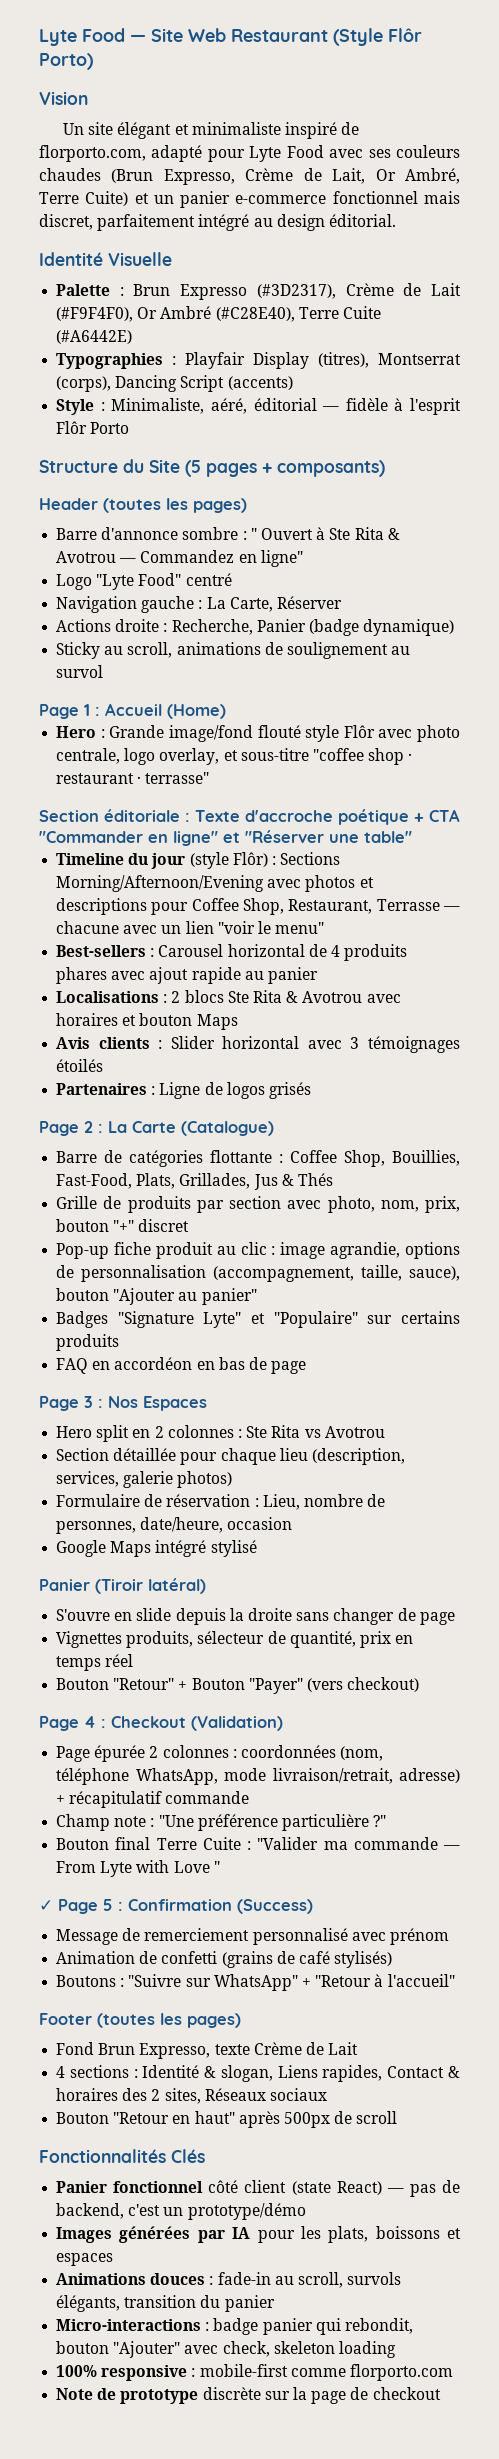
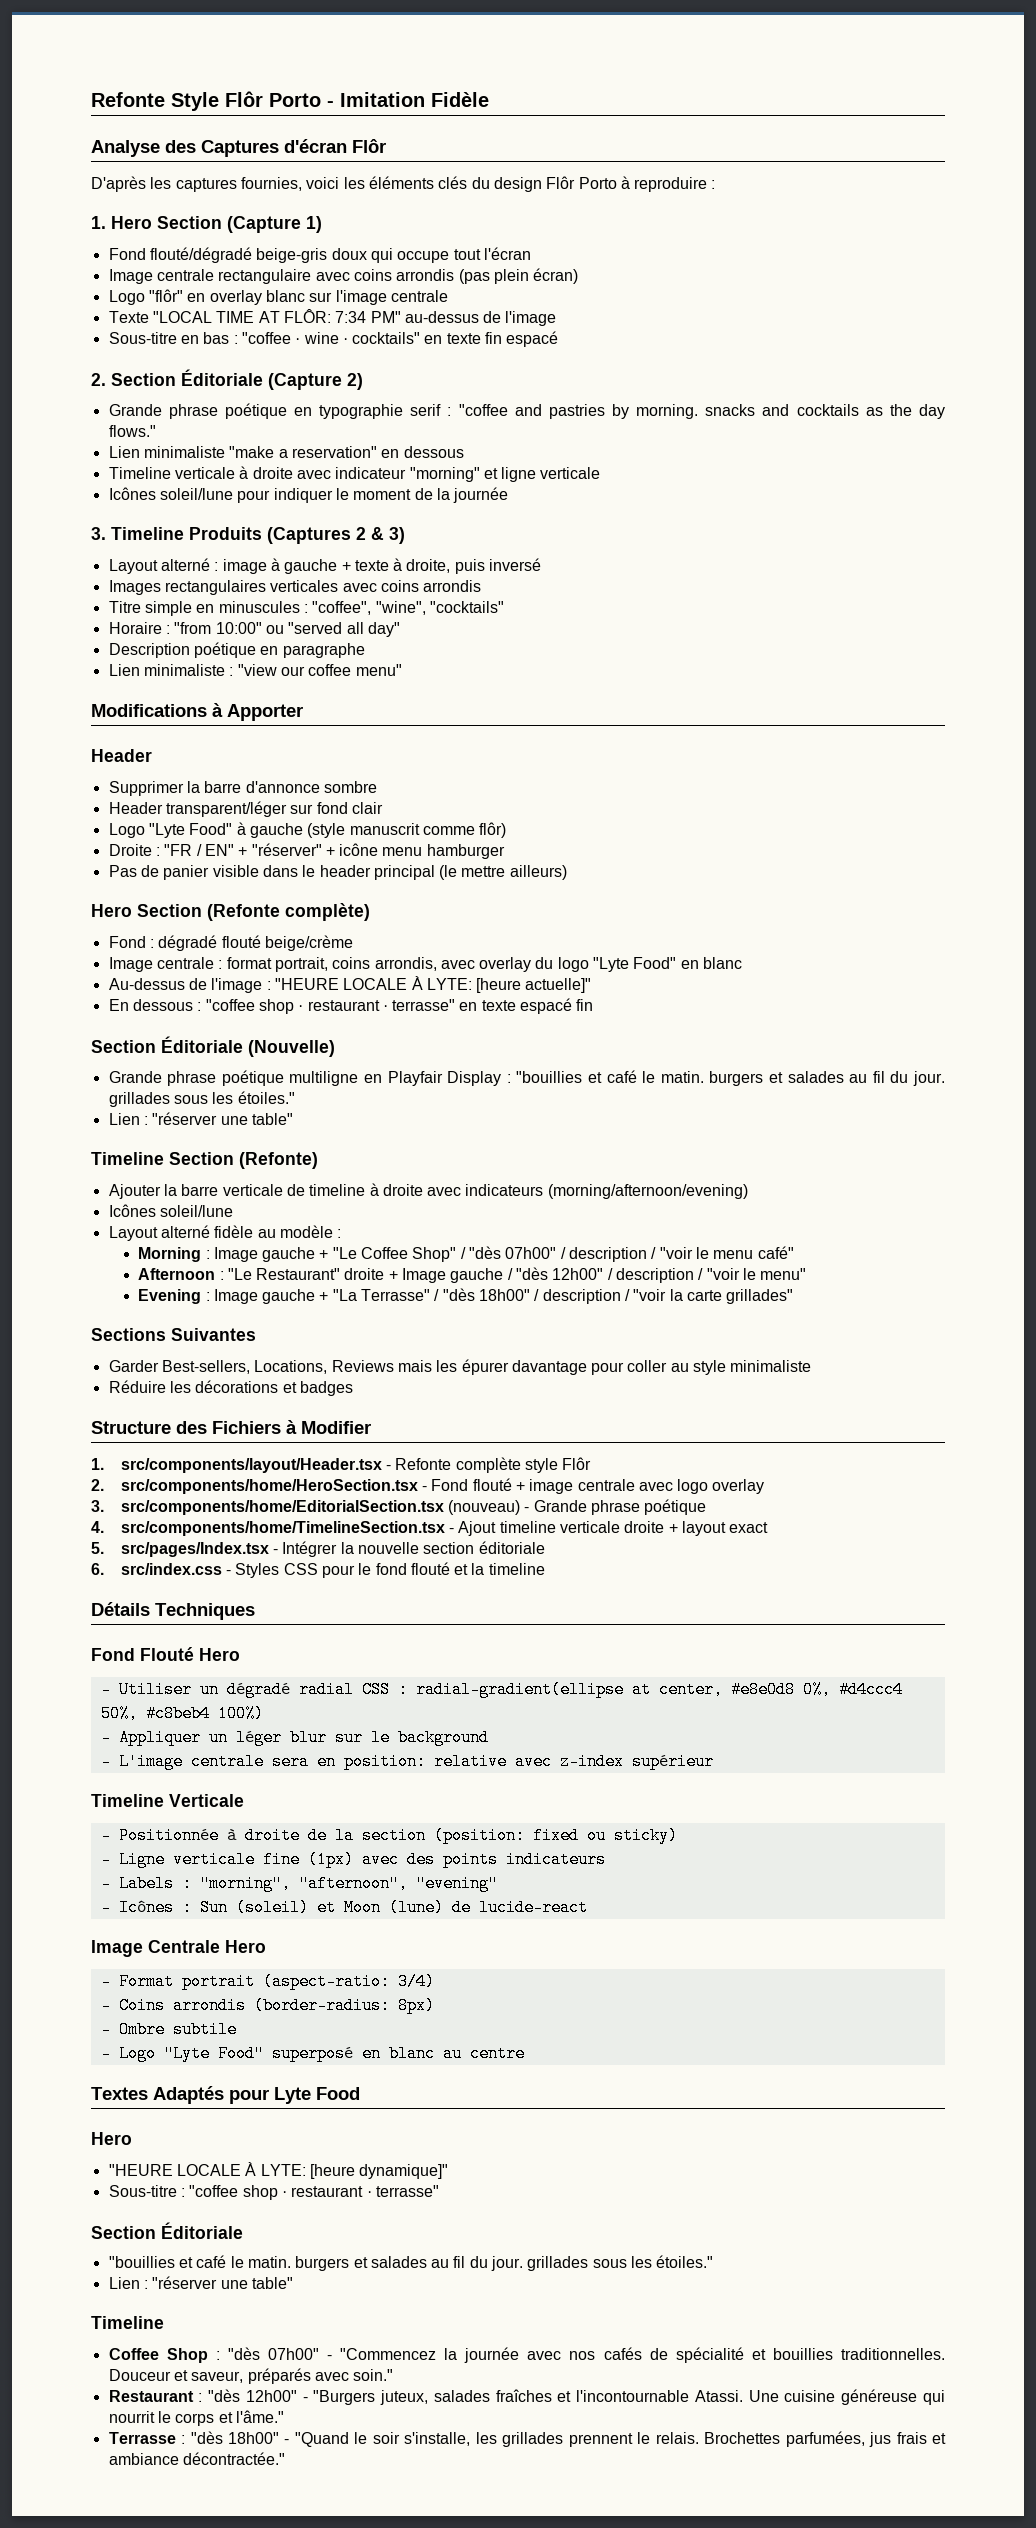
[39,28,422,46] [39,53,93,70] [39,91,88,105] [63,122,360,139] [39,145,460,162] [39,168,461,185] [39,191,460,208] [39,214,396,231] [39,252,172,266] [56,283,461,300] [56,306,381,322] [56,330,133,344] [56,352,461,369] [56,375,293,392] [56,398,461,415] [56,421,130,434] [39,459,385,477] [39,498,247,513] [56,527,400,540] [56,550,303,567] [56,573,232,590] [56,596,342,613] [56,619,455,636] [56,642,411,659] [56,665,104,678] [39,703,226,719] [56,725,460,742] [56,748,309,765] Lyte Food — Site Web Restaurant (Style Flôr Porto) // Vision // Un site élégant et minimaliste inspiré de florporto.com, adapté pour Lyte Food avec ses couleurs chaudes (Brun Expresso, Crème de Lait, Or Ambré, Terre Cuite) et un panier e-commerce fonctionnel mais discret, parfaitement intégré au design éditorial. // Identité Visuelle // Palette : Brun Expresso (#3D2317), Crème de Lait (#F9F4F0), Or Ambré (#C28E40), Terre Cuite (#A6442E) // Typographies : Playfair Display (titres), Montserrat (corps), Dancing Script (accents) // Style : Minimaliste, aéré, éditorial — fidèle à l'esprit Flôr Porto // Structure du Site (5 pages + composants) // Header (toutes les pages) // Barre d'annonce sombre : " Ouvert à Ste Rita & Avotrou — Commandez en ligne" // Logo "Lyte Food" centré // Navigation gauche : La Carte, Réserver // Actions droite : Recherche, Panier (badge dynamique) // Sticky au scroll, animations de soulignement au survol // Page 1 : Accueil (Home) // Hero : Grande image/fond flouté style Flôr avec photo centrale, logo overlay, et sous-titre -> [91,91,489,111] [91,139,386,157] [91,176,716,192] [91,216,322,233] [108,247,531,263] [108,268,579,284] [108,289,448,305] [108,309,557,326] [108,331,559,347] [91,369,363,390] [108,403,945,419] [108,425,156,437] [108,446,464,458] [108,466,601,482] [108,487,509,503] [91,527,405,544] [108,558,542,574] [108,580,482,595] [108,601,504,616] [108,622,400,637] [108,642,365,658] [108,664,402,676] [91,703,303,721] [91,749,152,762] [108,781,377,796] [108,801,383,817] [108,822,507,838] [108,843,505,859] [108,865,567,880] [91,903,370,921] [108,935,353,951] [108,957,743,972] [108,976,592,993] [108,998,594,1014] [91,1036,335,1057] [108,1070,946,1086] [108,1091,295,1107] [108,1112,293,1125] [91,1152,318,1169] [108,1183,748,1199] [108,1204,233,1217] [108,1225,342,1241] [138,1246,794,1262] [138,1267,807,1283] [138,1288,794,1304] [91,1328,256,1341] [108,1359,812,1375] [108,1380,353,1396] [91,1420,371,1434] [91,1457,592,1473] [91,1478,765,1494] [91,1499,707,1515] [91,1521,769,1536] [91,1541,545,1557] [91,1562,545,1578] [91,1602,255,1620] [91,1647,240,1661] [100,1681,903,1698] [100,1705,264,1722] [100,1729,489,1746] [100,1753,714,1770] [91,1794,244,1807] [100,1827,678,1844] [100,1851,606,1868] [100,1875,498,1892] [100,1899,588,1916] [91,1940,266,1957] [100,1973,435,1990] [100,1997,435,2014] [100,2021,237,2038] [100,2045,525,2062] [91,2086,360,2104] [91,2132,132,2145] [108,2162,449,2179] [108,2185,185,2197] Refonte Style Flôr Porto - Imitation Fidèle // Analyse des Captures d'écran Flôr // D'après les captures fournies, voici les éléments clés du design Flôr Porto à reproduire : // 1. Hero Section (Capture 1) // Fond flouté/dégradé beige-gris doux qui occupe tout l'écran // Image centrale rectangulaire avec coins arrondis (pas plein écran) // Logo "flôr" en overlay blanc sur l'image centrale // Texte "LOCAL TIME AT FLÔR: 7:34 PM" au-dessus de l'image // Sous-titre en bas : "coffee · wine · cocktails" en texte fin espacé // 2. Section Éditoriale (Capture 2) // Grande phrase poétique en typographie serif : "coffee and pastries by morning. snacks and cocktails as the day flows." // Lien minimaliste "make a reservation" en dessous // Timeline verticale à droite avec indicateur "morning" et ligne verticale // Icônes soleil/lune pour indiquer le moment de la journée // 3. Timeline Produits (Captures 2 & 3) // Layout alterné : image à gauche + texte à droite, puis inversé // Images rectangulaires verticales avec coins arrondis // Titre simple en minuscules : "coffee", "wine", "cocktails" // Horaire : "from 10:00" ou "served all day" // Description poétique en paragraphe // Lien minimaliste : "view our coffee menu" // Modifications à Apporter // Header // Supprimer la barre d'annonce sombre // Header transparent/léger sur fond clair // Logo "Lyte Food" à gauche (style manuscrit comme flôr) // Droite : "FR / EN" + "réserver" + icône menu hamburger // Pas de panier visible dans le header principal (le mettre ailleurs) // Hero Section (Refonte complète) // Fond : dégradé flouté beige/crème // Image centrale : format portrait, coins arrondis, avec overlay du logo "Lyte Food" en blanc // Au-dessus de l'image : "HEURE LOCALE À LYTE: [heure actuelle]" // En dessous : "coffee shop · restaurant · terrasse" en texte espacé fin // Section Éditoriale (Nouvelle) // Grande phrase poétique multiligne en Playfair Display : "bouillies et café le matin. burgers et salades au fil du jour. grillades sous les étoiles." // Lien : "réserver une table" // Timeline Section (Refonte) // Ajouter la barre verticale de timeline à droite avec indicateurs (morning/afternoon/evening) // Icônes soleil/lune // Layout alterné fidèle au modèle : // Morning : Image gauche + "Le Coffee Shop" / "dès 07h00" / description / "voir le menu café" // Afternoon : "Le Restaurant" droite + Image gauche / "dès 12h00" / description / "voir le menu" // Evening : Image gauche + "La Terrasse" / "dès 18h00" / description / "voir la carte grillades" // Sections Suivantes // Garder Best-sellers, Locations, Reviews mais les épurer davantage pour coller au style minimaliste // Réduire les décorations et badges // Structure des Fichiers à Modifier // 1. src/components/layout/Header.tsx - Refonte complète style Flôr // 2. src/components/home/HeroSection.tsx - Fond flouté + image centrale avec logo overlay // 3. src/components/home/EditorialSection.tsx (nouveau) - Grande phrase poétique // 4. src/components/home/TimelineSection.tsx - Ajout timeline verticale droite + layout exact // 5. src/pages/Index.tsx - Intégrer la nouvelle section éditoriale // 6. src/index.css - Styles CSS pour le fond flouté et la timeline // Détails Techniques // Fond Flouté Hero // - Utiliser un dégradé radial CSS : radial-gradient(ellipse at center, #e8e0d8 0%, #d4ccc4 50%, #c8beb4 100%) // - Appliquer un léger blur sur le background // - L'image centrale sera en position: relative avec z-index supérieur // Timeline Verticale // - Positionnée à droite de la section (position: fixed ou sticky) // - Ligne verticale fine (1px) avec des points indicateurs // - Labels : "morning", "afternoon", "evening" // - Icônes : Sun (soleil) et Moon (lune) de lucide-react // Image Centrale Hero // - Format portrait (aspect-ratio: 3/4) // - Coins arrondis (border-radius: 8px) // - Ombre subtile // - Logo "Lyte Food" superposé en blanc au centre // Textes Adaptés pour Lyte Food // Hero // "HEURE LOCALE À LYTE: [heure dynamique]" // Sous-titre :
[104,809,460,825] [39,830,412,846] [56,852,341,869] [56,875,374,892] [56,898,460,915] [56,921,325,934] [56,944,408,961] [56,967,318,984] [56,990,401,1003] [56,1013,238,1030] [56,1036,460,1053] [56,1059,104,1072] [56,1082,311,1099] [39,1121,274,1136] [56,1150,460,1167] [56,1173,333,1190] [56,1196,460,1213] [56,1219,190,1232] [56,1242,460,1259] [56,1265,460,1282] [56,1288,257,1305] [56,1311,460,1328] [56,1334,120,1351] [56,1357,307,1374] [39,1396,207,1411] [56,1425,385,1442] [56,1448,405,1465] [56,1471,233,1488] [56,1494,386,1510] [56,1517,293,1534] [56,1540,257,1557] [39,1578,206,1594] [56,1608,455,1625] [56,1631,414,1648] [56,1654,134,1671] [56,1677,420,1694] [39,1716,283,1731] [56,1745,384,1762] [56,1768,460,1785] [56,1791,250,1808] [56,1814,387,1831] [56,1837,460,1850] [56,1860,220,1877] [39,1899,313,1914] [56,1928,449,1945] [56,1951,393,1968] [56,1974,455,1991] [39,2013,241,2028] [56,2042,359,2059] [56,2065,460,2082] [56,2088,327,2104] [56,2111,398,2128] [39,2149,205,2163] [56,2180,460,2197] [56,2203,306,2220] [56,2226,461,2243] [56,2253,114,2266] [56,2272,402,2288] [56,2295,275,2312] [56,2318,413,2335] [56,2341,396,2358] [56,2364,453,2381] [56,2387,441,2404] éditoriale : Texte d'accroche poétique + CTA "Commander en ligne" et "Réserver une table" // Timeline du jour (style Flôr) : Sections Morning/Afternoon/Evening avec photos et descriptions pour Coffee Shop, Restaurant, Terrasse — chacune avec un lien "voir le menu" // Best-sellers : Carousel horizontal de 4 produits phares avec ajout rapide au panier // Localisations : 2 blocs Ste Rita & Avotrou avec horaires et bouton Maps // Avis clients : Slider horizontal avec 3 témoignages étoilés // Partenaires : Ligne de logos grisés // Page 2 : La Carte (Catalogue) // Barre de catégories flottante : Coffee Shop, Bouillies, Fast-Food, Plats, Grillades, Jus & Thés // Grille de produits par section avec photo, nom, prix, bouton "+" discret // Pop-up fiche produit au clic : image agrandie, options de personnalisation (accompagnement, taille, sauce), bouton "Ajouter au panier" // Badges "Signature Lyte" et "Populaire" sur certains produits // FAQ en accordéon en bas de page // Page 3 : Nos Espaces // Hero split en 2 colonnes : Ste Rita vs Avotrou // Section détaillée pour chaque lieu (description, services, galerie photos) // Formulaire de réservation : Lieu, nombre de personnes, date/heure, occasion // Google Maps intégré stylisé // Panier (Tiroir latéral) // S'ouvre en slide depuis la droite sans changer de page // Vignettes produits, sélecteur de quantité, prix en temps réel // Bouton "Retour" + Bouton "Payer" (vers checkout) // Page 4 : Checkout (Validation) // Page épurée 2 colonnes : coordonnées (nom, téléphone WhatsApp, mode livraison/retrait, adresse) + récapitulatif commande // Champ note : "Une préférence particulière ?" // Bouton final Terre Cuite : "Valider ma commande — From Lyte with Love " // ✓ Page 5 : Confirmation (Success) // Message de remerciement personnalisé avec prénom // Animation de confetti (grains de café stylisés) // Boutons : "Suivre sur WhatsApp" + "Retour à l'accueil" // Footer (toutes les pages) // Fond Brun Expresso, texte Crème de Lait // 4 sections : Identité & slogan, Liens rapides, Contact & horaires des 2 sites, Réseaux sociaux // Bouton "Retour en haut" après 500px de scroll // Fonctionnalités Clés // Panier fonctionnel côté client (state React) — pas de backend, c'est un prototype/démo // Images générées par IA pour les plats, boissons et espaces // Animations douces : fade-in au scroll, survols élégants, transition du panier // Micro-interactions : badge panier qui rebondit, bouton "Ajouter" avec check, skeleton loading // 100% responsive : mobile-first comme florporto.com // Note de prototype discrète sur la page de checkout -> [161,2222,243,2239] [108,2255,714,2271] [108,2276,293,2289] [91,2316,164,2329] [108,2347,945,2363] [108,2368,394,2384] [108,2389,945,2405] [108,2410,284,2426] [108,2431,946,2447] [108,2452,285,2465] Éditoriale // "bouillies et café le matin. burgers et salades au fil du jour. grillades sous les étoiles." // Lien : "réserver une table" // Timeline // Coffee Shop : "dès 07h00" - "Commencez la journée avec nos cafés de spécialité et bouillies traditionnelles. Douceur et saveur, préparés avec soin." // Restaurant : "dès 12h00" - "Burgers juteux, salades fraîches et l'incontournable Atassi. Une cuisine généreuse qui nourrit le corps et l'âme." // Terrasse : "dès 18h00" - "Quand le soir s'installe, les grillades prennent le relais. Brochettes parfumées, jus frais et ambiance décontractée."

